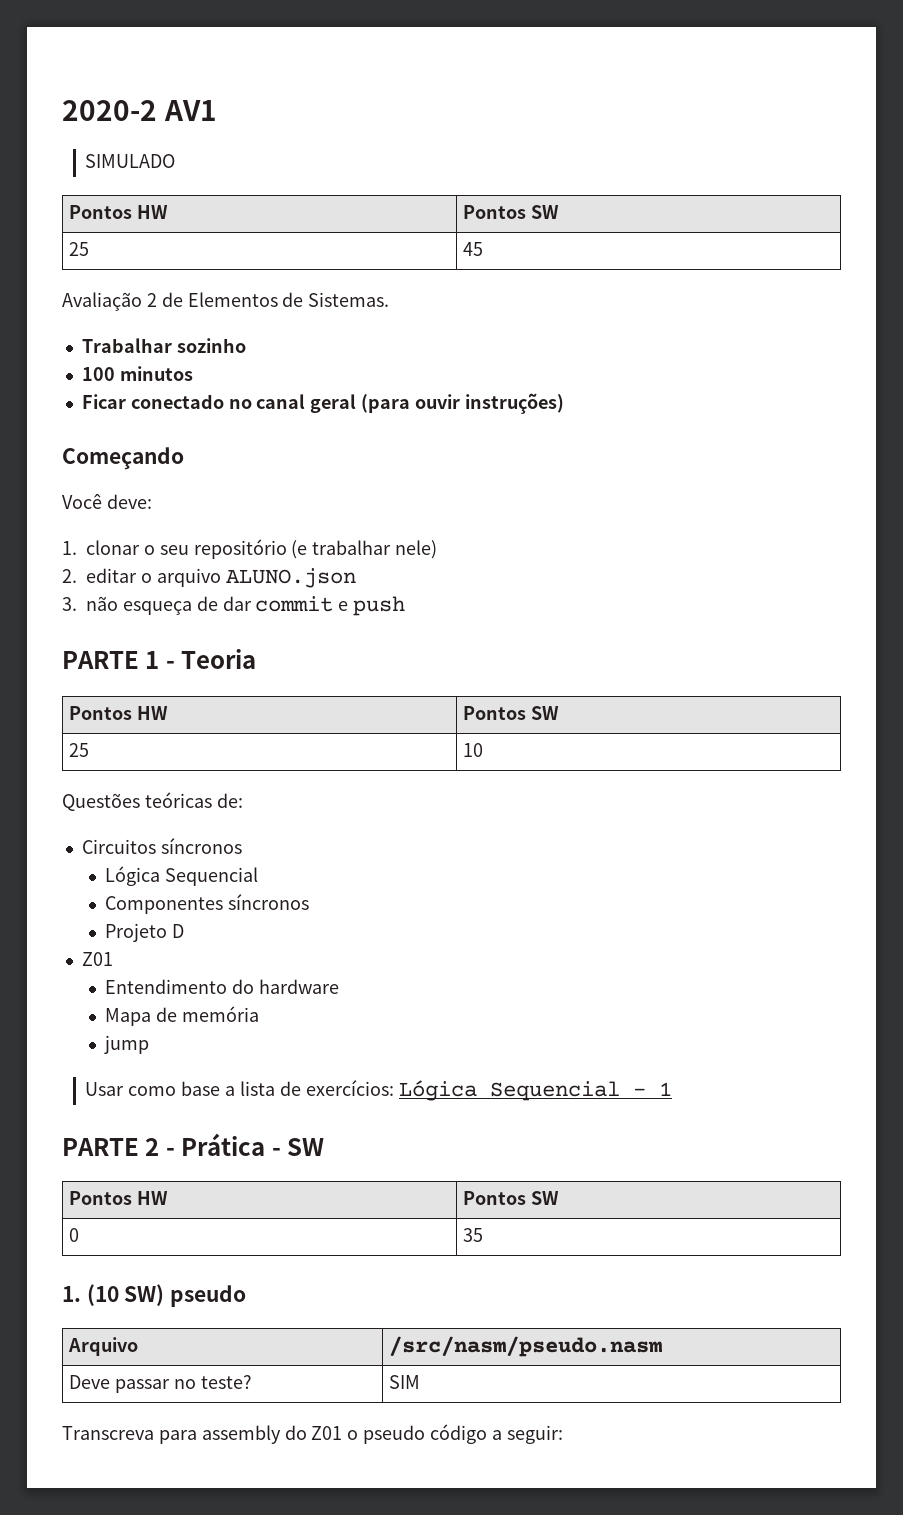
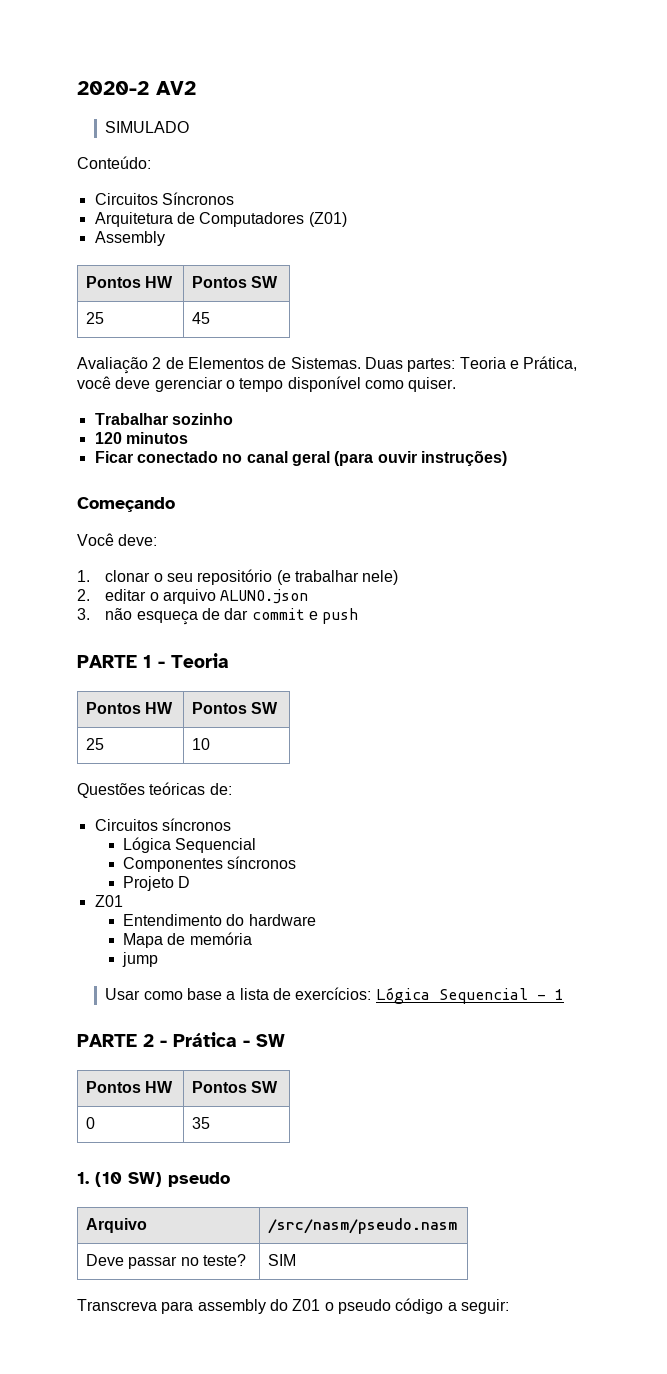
[163,100,217,121] AV1 -> [156,81,196,95] AV2
(176, 161) none -> [77,156,151,169] [94,192,234,205] [94,212,347,227] [94,231,165,246] // Conteúdo: // Circuitos Síncronos // Arquitetura de Computadores (Z01) // Assembly
(390, 299) none -> [364,356,578,372] [77,376,457,392] Duas partes: Teoria e Prática, você deve gerenciar o tempo disponível como quiser.
[81,367,115,381] 100 -> [94,432,122,444] 120

